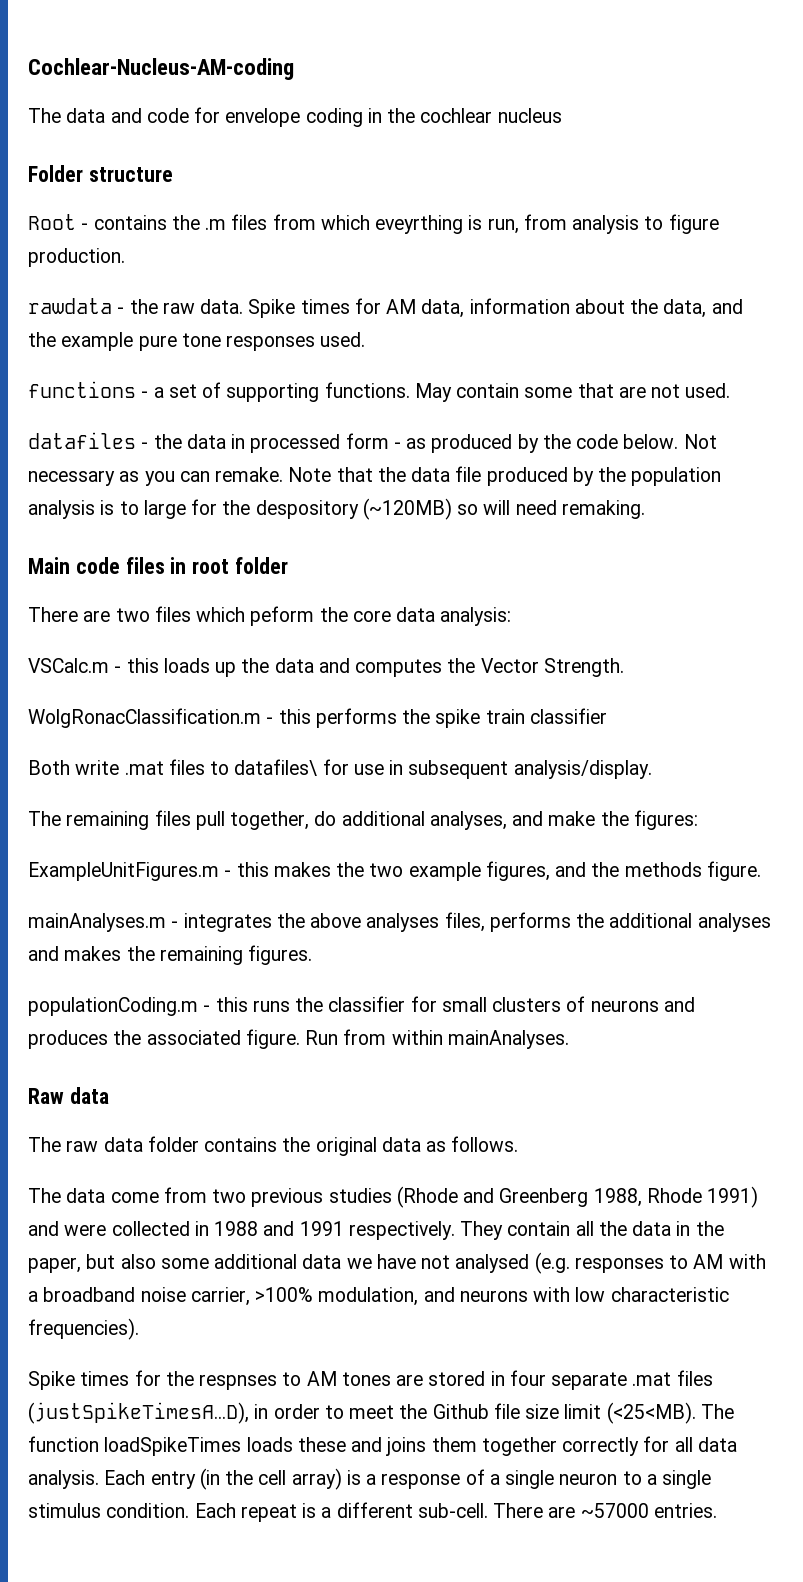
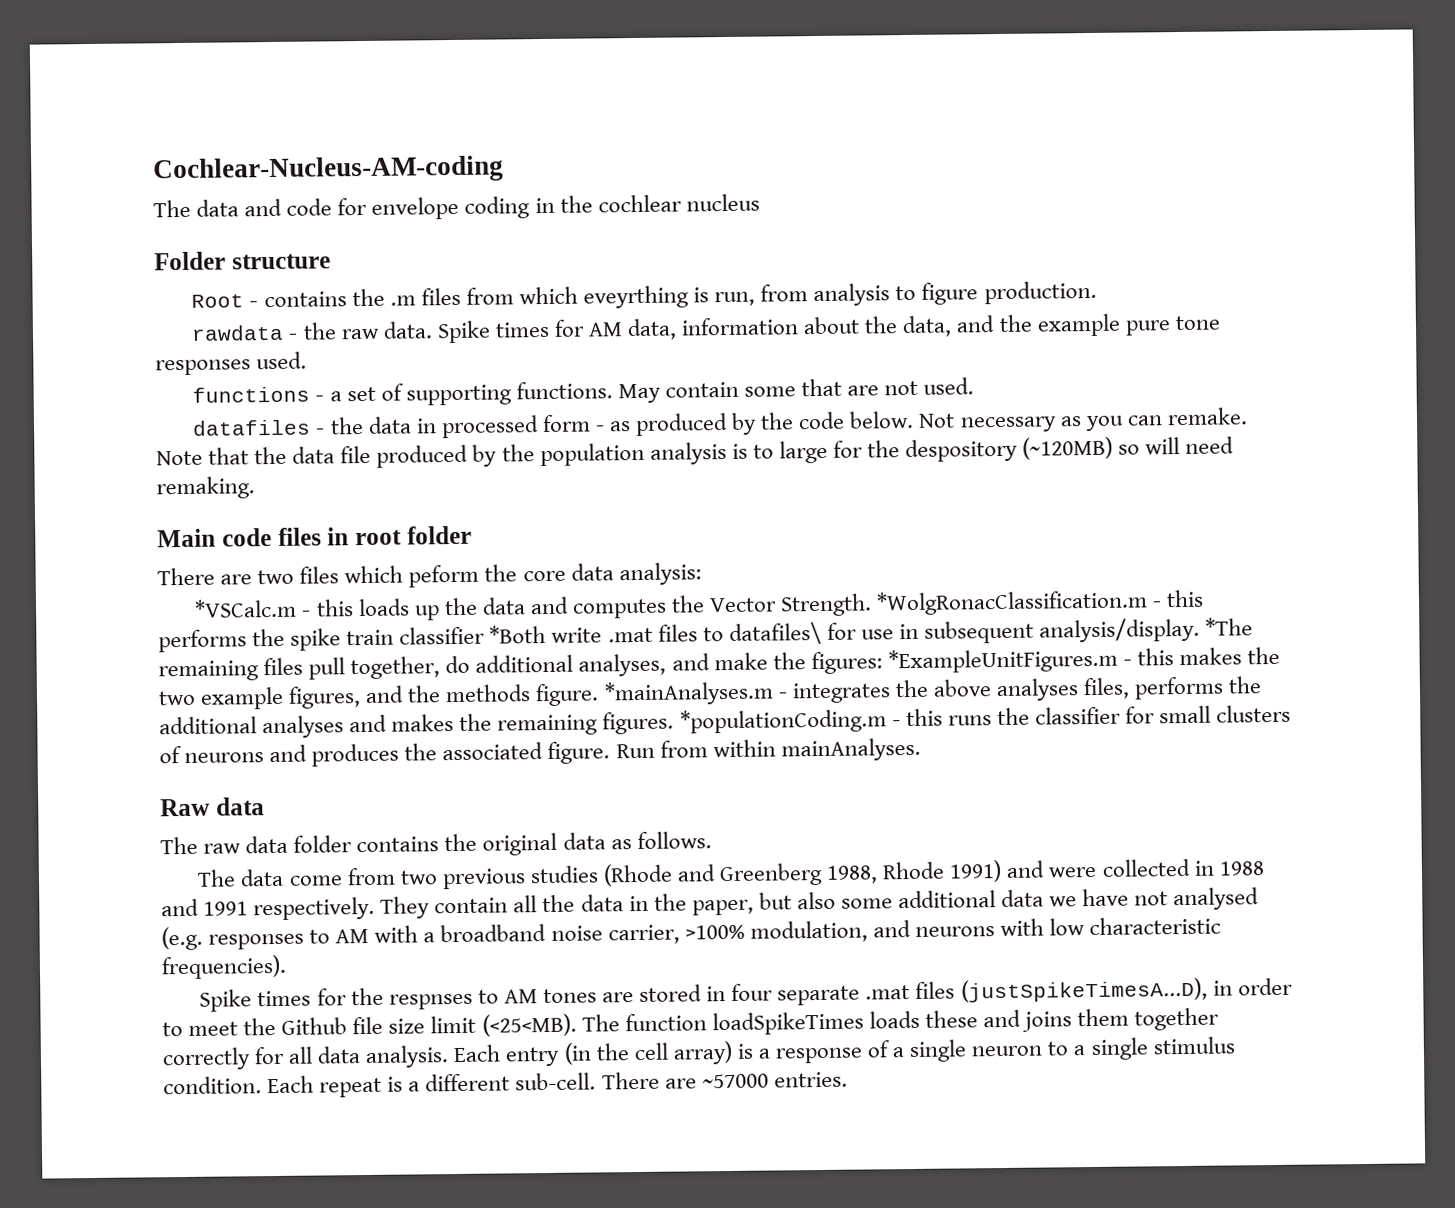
[28,658,109,673] VSCalc.m -> [194,598,298,618] *VSCalc.m
[28,708,261,728] // WolgRonacClassification.m -> [876,589,1149,616] *WolgRonacClassification.m
[28,760,70,775] // Both -> [489,624,547,644] *Both
[28,811,61,826] // The -> [1205,617,1254,636] *The
[28,862,219,881] // ExampleUnitFigures.m -> [887,647,1118,674] *ExampleUnitFigures.m
[28,913,166,932] // mainAnalyses.m -> [603,680,774,706] *mainAnalyses.m
[28,997,198,1016] // populationCoding.m -> [679,708,887,734] *populationCoding.m

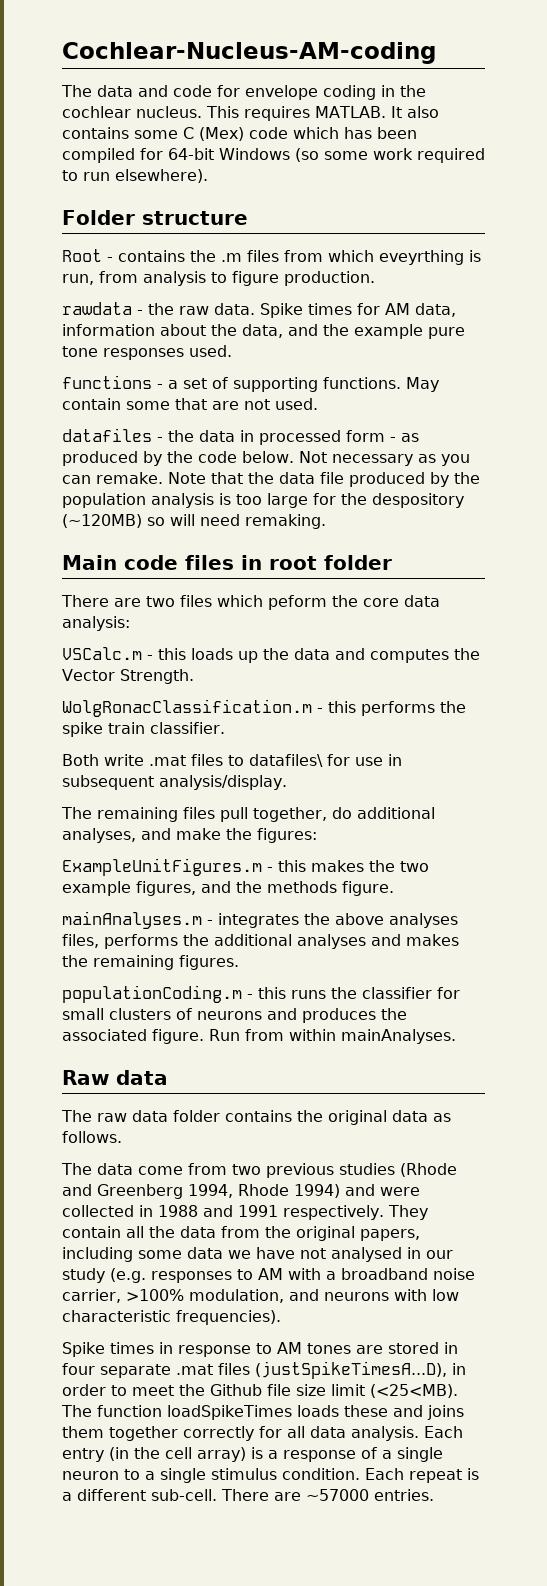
[685,193,760,212] nucleus -> [136,106,439,121] [62,127,417,141] [62,148,485,163] [62,169,208,183] nucleus. This requires MATLAB. It also contains some C (Mex) code which has been compiled for 64-bit Windows (so some work required to run elsewhere).
[752,444,774,459] to -> [236,494,262,505] too
[194,598,298,618] *VSCalc.m -> [62,647,142,660] VSCalc.m
[876,589,1149,616] *WolgRonacClassification.m -> [62,699,312,717] // WolgRonacClassification.m
[399,624,547,645] classifier *Both -> [150,722,225,734] [62,754,99,766] classifier. // Both
[1205,617,1254,636] *The -> [61,807,92,819] // The
[887,647,1118,674] *ExampleUnitFigures.m -> [62,858,262,876] // ExampleUnitFigures.m
[603,680,774,706] *mainAnalyses.m -> [62,911,202,929] // mainAnalyses.m
[679,708,887,734] *populationCoding.m -> [62,985,242,1003] // populationCoding.m
[826,859,1003,884] 1988, Rhode 1991) -> [188,1184,340,1198] 1994, Rhode 1994)
[628,890,997,916] in the paper, but also some additional -> [221,1226,420,1241] [62,1247,182,1262] from the original papers, including some
(1260, 899) none -> [407,1247,453,1259] [62,1268,105,1283] in our study
[316,987,473,1010] for the respnses -> [159,1342,251,1357] in response

